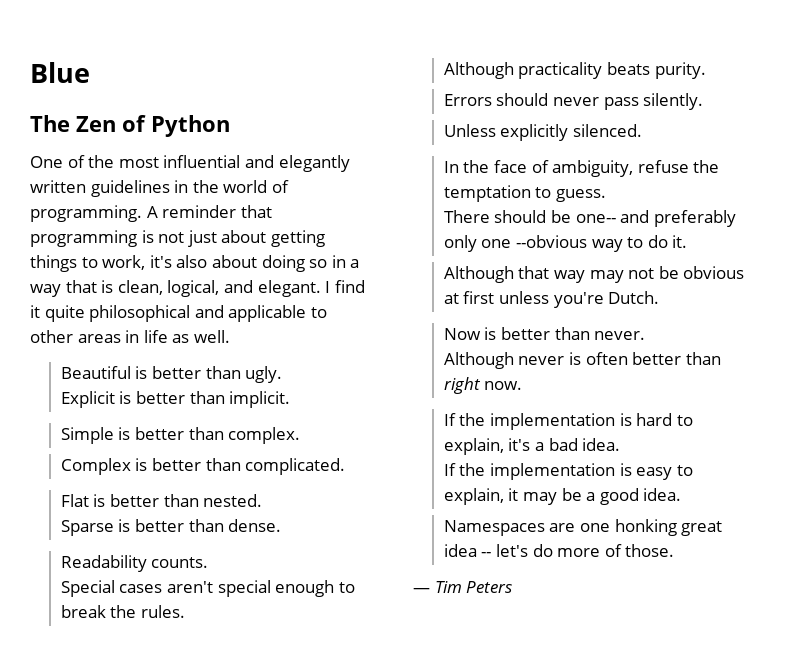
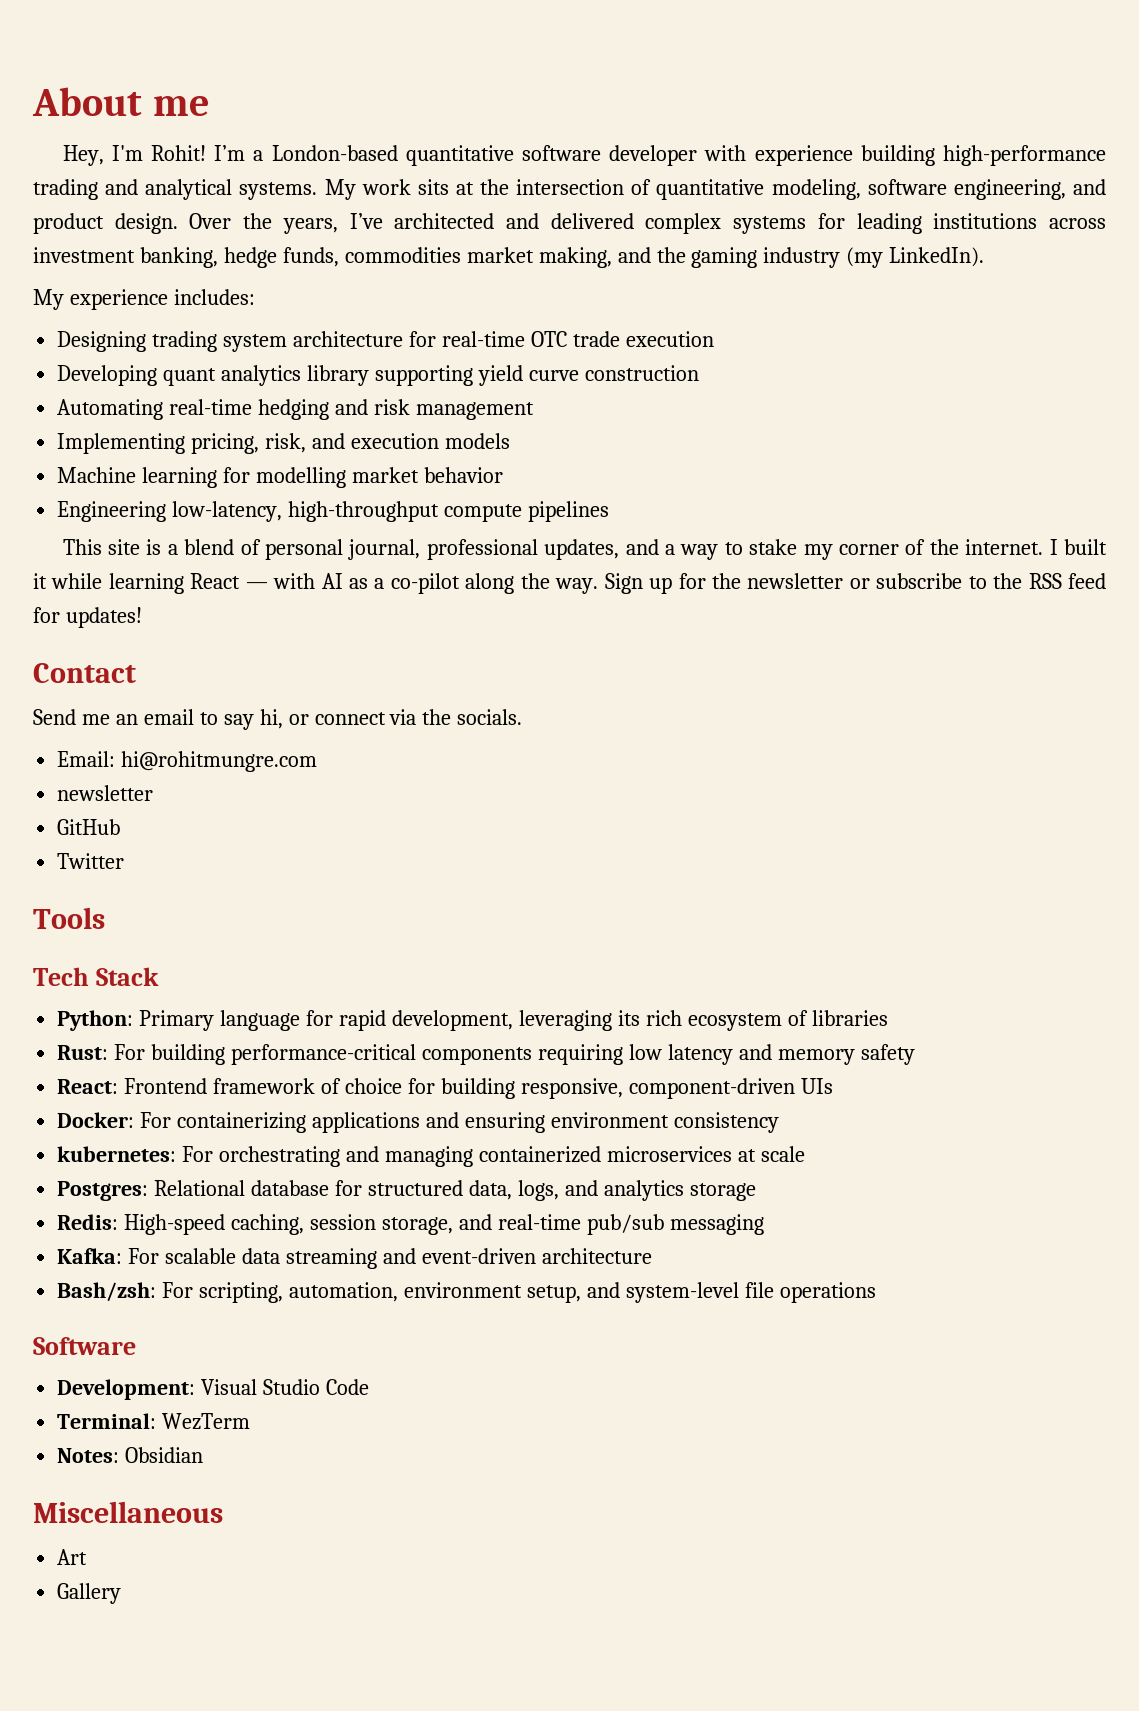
[30,62,90,83] [30,115,230,137] [30,155,350,172] [30,180,289,197] [30,205,272,222] [30,230,325,247] [30,255,360,272] [30,280,365,297] [30,305,327,322] [30,330,230,343] [60,366,283,383] [60,391,291,408] [60,427,301,444] [60,458,346,475] [60,494,263,507] [60,519,282,536] [60,555,209,572] [60,580,355,597] [60,605,185,618] [443,62,706,79] [443,93,704,110] [443,124,642,141] [443,160,720,177] [443,185,606,202] [443,210,736,227] [443,235,688,252] [443,266,745,283] [443,291,660,308] [443,327,646,340] [443,352,721,369] [443,377,523,394] [443,413,693,430] [443,438,621,455] [443,463,693,480] [443,488,682,505] [443,519,723,536] [443,544,675,557] [413,581,513,593] Blue // The Zen of Python // One of the most influential and elegantly written guidelines in the world of programming. A reminder that programming is not just about getting things to work, it's also about doing so in a way that is clean, logical, and elegant. I find it quite philosophical and applicable to other areas in life as well. // Beautiful is better than ugly. // Explicit is better than implicit. // Simple is better than complex. // Complex is better than complicated. // Flat is better than nested. // Sparse is better than dense. // Readability counts. // Special cases aren't special enough to break the rules. // Although practicality beats purity. // Errors should never pass silently. // Unless explicitly silenced. // In the face of ambiguity, refuse the temptation to guess. // There should be one-- and preferably only one --obvious way to do it. // Although that way may not be obvious at first unless you're Dutch. // Now is better than never. // Although never is often better than right now. // If the implementation is hard to explain, it's a bad idea. // If the implementation is easy to explain, it may be a good idea. // Namespaces are one honking great idea -- let's do more of those. // — Tim Peters -> [32,87,210,116] [62,145,1106,166] [33,179,1107,200] [33,213,1106,234] [33,247,985,268] [33,289,255,310] [57,331,714,352] [57,365,699,386] [57,399,534,420] [57,433,510,454] [57,467,503,488] [57,501,609,522] [62,539,1107,560] [33,573,1106,594] [33,607,142,628] [33,663,136,683] [33,709,523,730] [57,751,318,772] [57,785,154,801] [57,819,121,835] [57,853,125,869] [33,907,105,929] [33,967,159,986] [57,1010,888,1031] [57,1044,915,1065] [57,1078,833,1099] [57,1112,779,1133] [57,1146,805,1167] [57,1180,756,1201] [57,1214,764,1235] [57,1248,652,1269] [57,1282,876,1303] [33,1337,136,1355] [57,1379,370,1400] [57,1413,251,1430] [57,1447,204,1463] [33,1501,223,1523] [57,1549,88,1565] [57,1583,122,1604] About me // Hey, I'm Rohit! I’m a London-based quantitative software developer with experience building high-performance trading and analytical systems. My work sits at the intersection of quantitative modeling, software engineering, and product design. Over the years, I’ve architected and delivered complex systems for leading institutions across investment banking, hedge funds, commodities market making, and the gaming industry (my LinkedIn). // My experience includes: // Designing trading system architecture for real-time OTC trade execution // Developing quant analytics library supporting yield curve construction // Automating real-time hedging and risk management // Implementing pricing, risk, and execution models // Machine learning for modelling market behavior // Engineering low-latency, high-throughput compute pipelines // This site is a blend of personal journal, professional updates, and a way to stake my corner of the internet. I built it while learning React — with AI as a co-pilot along the way. Sign up for the newsletter or subscribe to the RSS feed for updates! // Contact // Send me an email to say hi, or connect via the socials. // Email: hi@rohitmungre.com // newsletter // GitHub // Twitter // Tools // Tech Stack // Python: Primary language for rapid development, leveraging its rich ecosystem of libraries // Rust: For building performance-critical components requiring low latency and memory safety // React: Frontend framework of choice for building responsive, component-driven UIs // Docker: For containerizing applications and ensuring environment consistency // kubernetes: For orchestrating and managing containerized microservices at scale // Postgres: Relational database for structured data, logs, and analytics storage // Redis: High-speed caching, session storage, and real-time pub/sub messaging // Kafka: For scalable data streaming and event-driven architecture // Bash/zsh: For scripting, automation, environment setup, and system-level file operations // Software // Development: Visual Studio Code // Terminal: WezTerm // Notes: Obsidian // Miscellaneous // Art // Gallery

